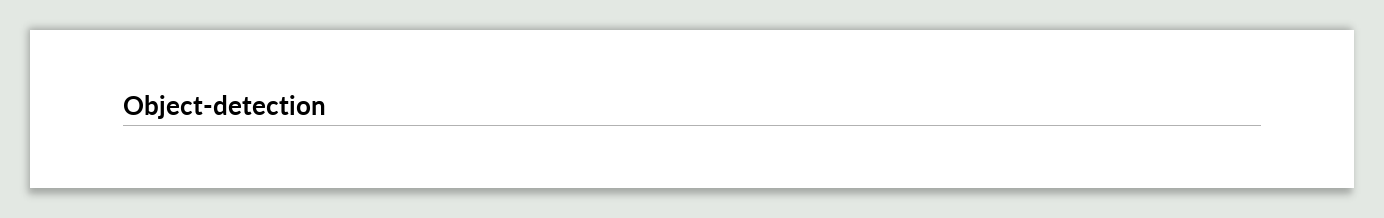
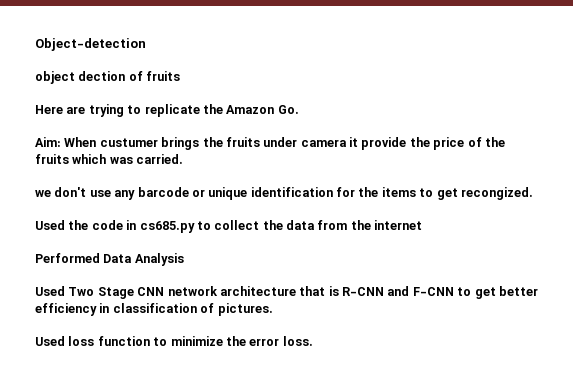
(326, 107) none -> [35,71,181,84] [35,104,299,117] [35,137,505,150] [35,154,184,164] [35,187,533,200] [35,220,423,233] [35,253,184,266] [35,286,538,299] [35,303,273,316] [35,336,313,346] // object dection of fruits // Here are trying to replicate the Amazon Go. // Aim: When custumer brings the fruits under camera it provide the price of the fruits which was carried. // we don't use any barcode or unique identification for the items to get recongized. // Used the code in cs685.py to collect the data from the internet // Performed Data Analysis // Used Two Stage CNN network architecture that is R-CNN and F-CNN to get better efficiency in classification of pictures. // Used loss function to minimize the error loss.

